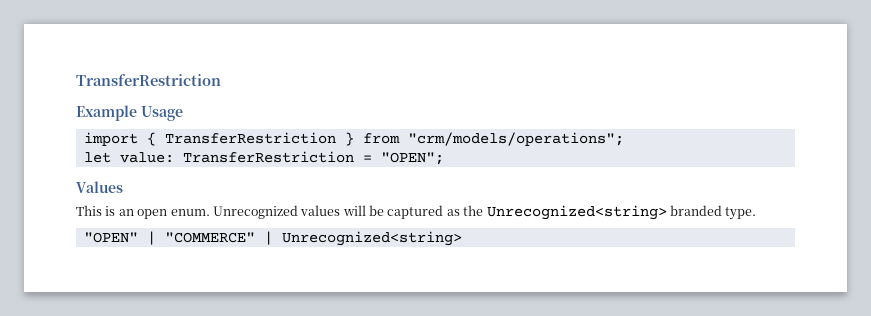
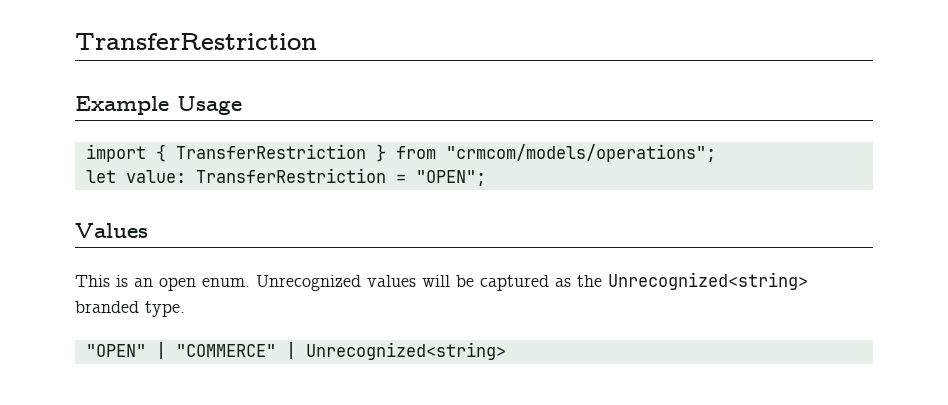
[407,132,624,146] "crm/models/operations"; -> [445,144,716,162] "crmcom/models/operations";

